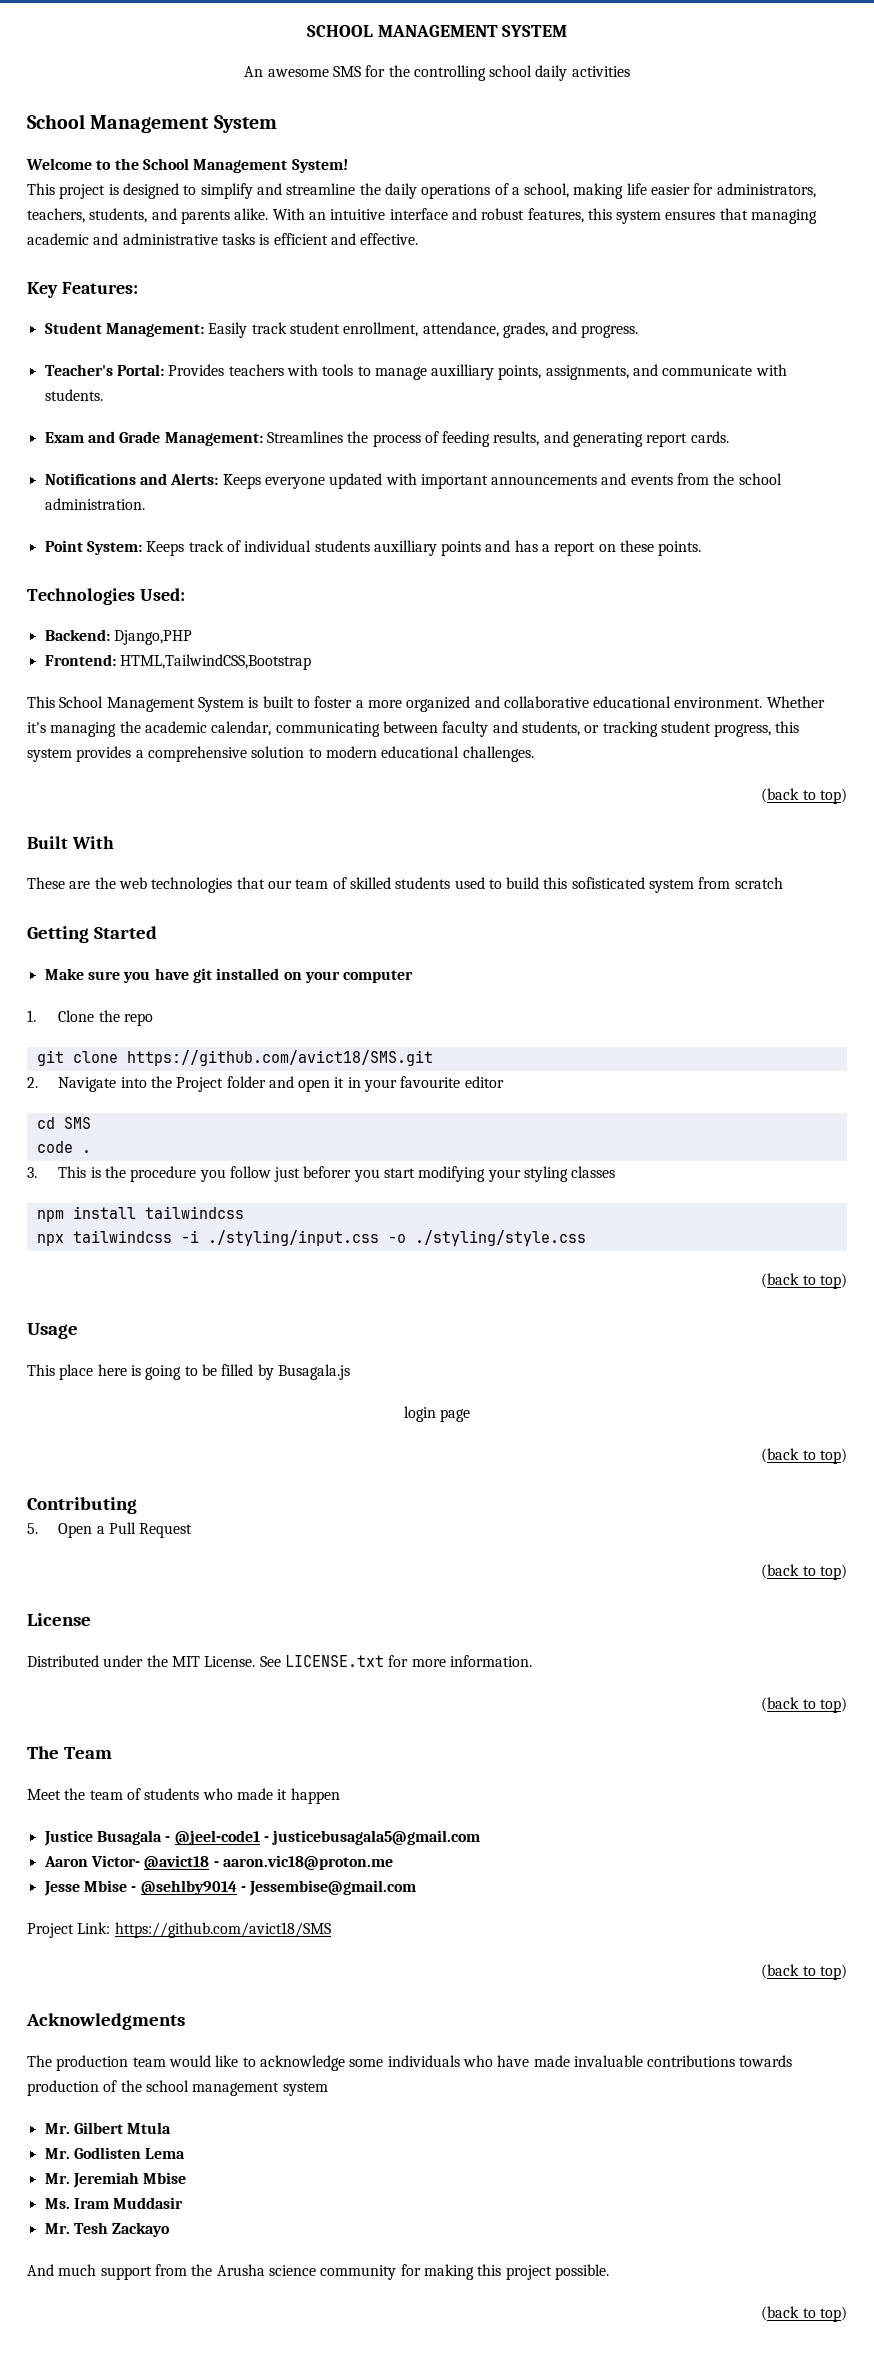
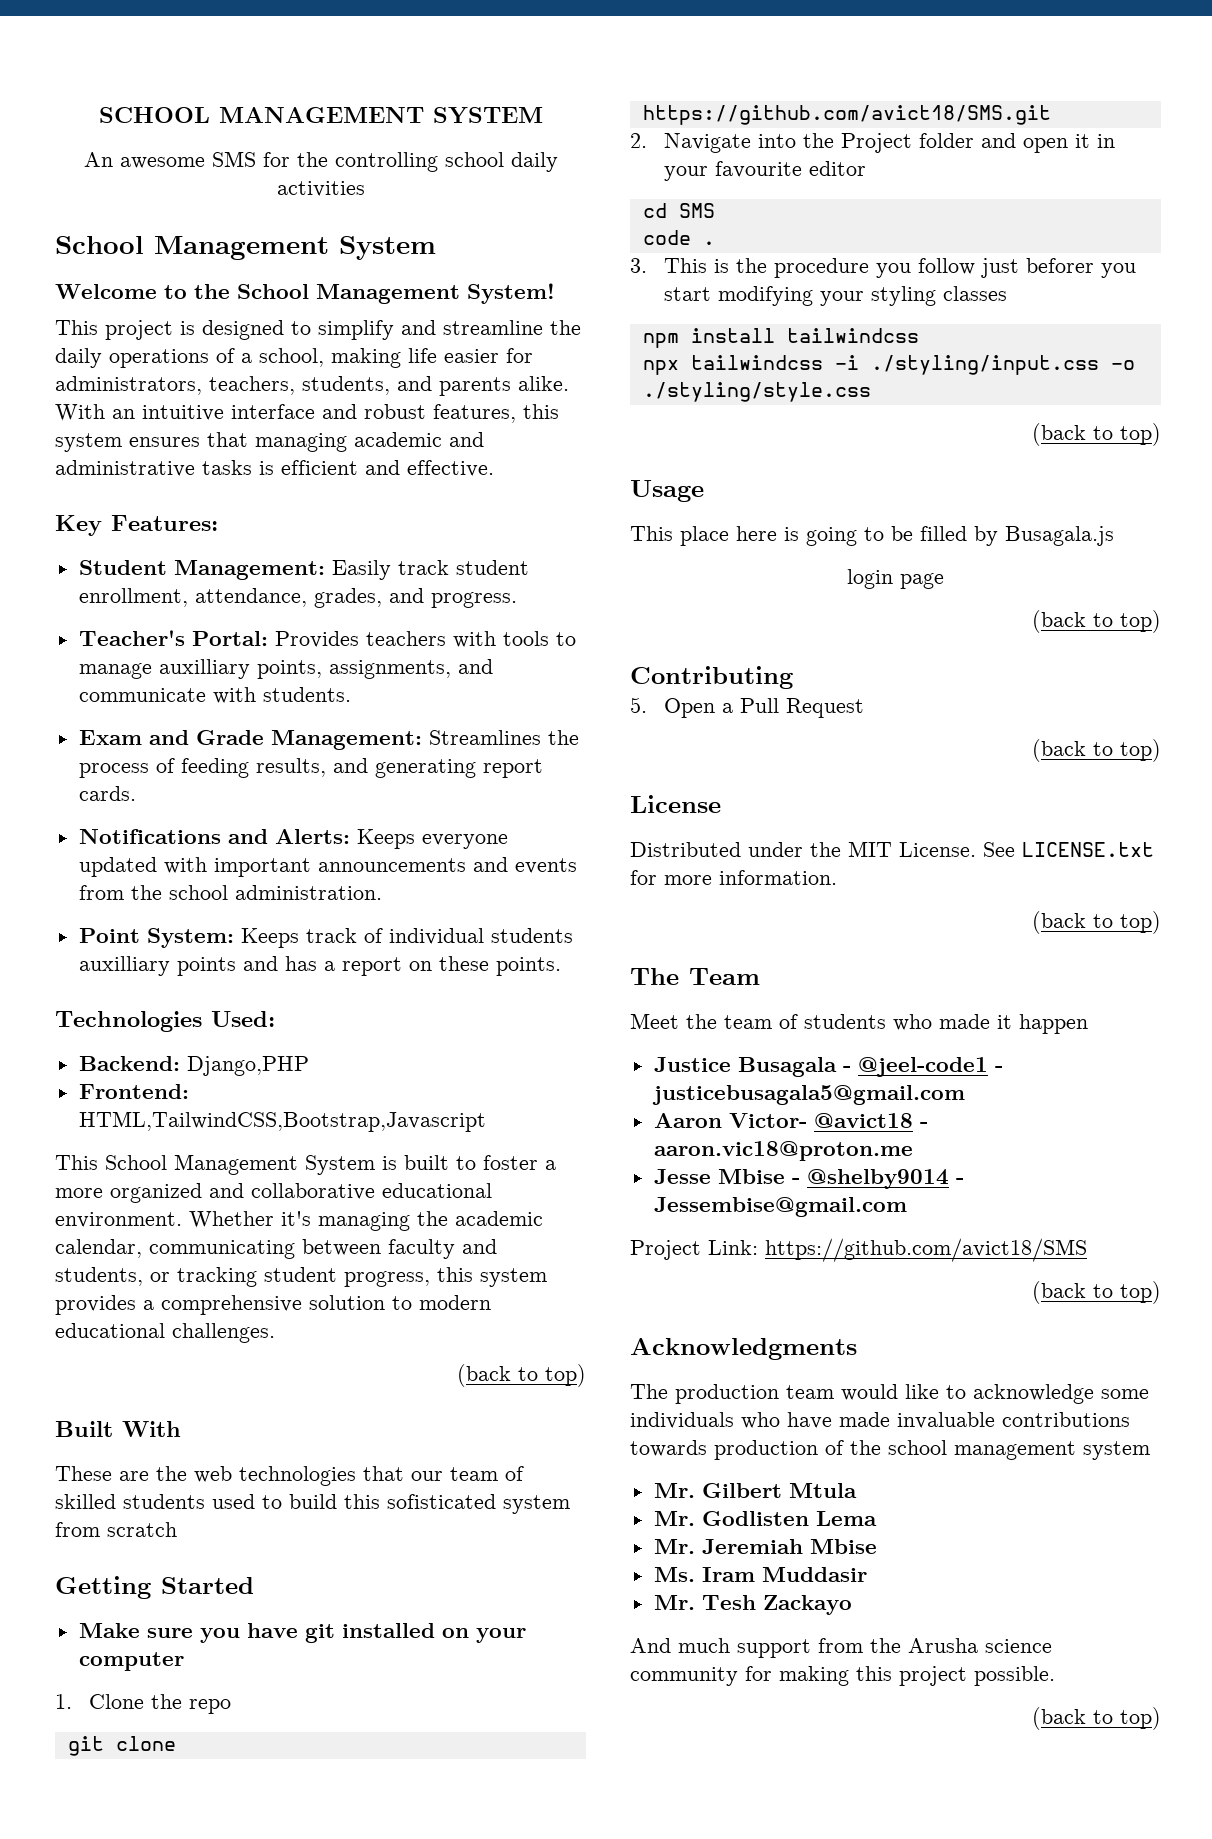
[119,654,311,670] HTML,TailwindCSS,Bootstrap -> [78,1111,486,1132] HTML,TailwindCSS,Bootstrap,Javascript
[140,1880,237,1895] @sehlby9014 -> [806,1169,949,1189] @shelby9014

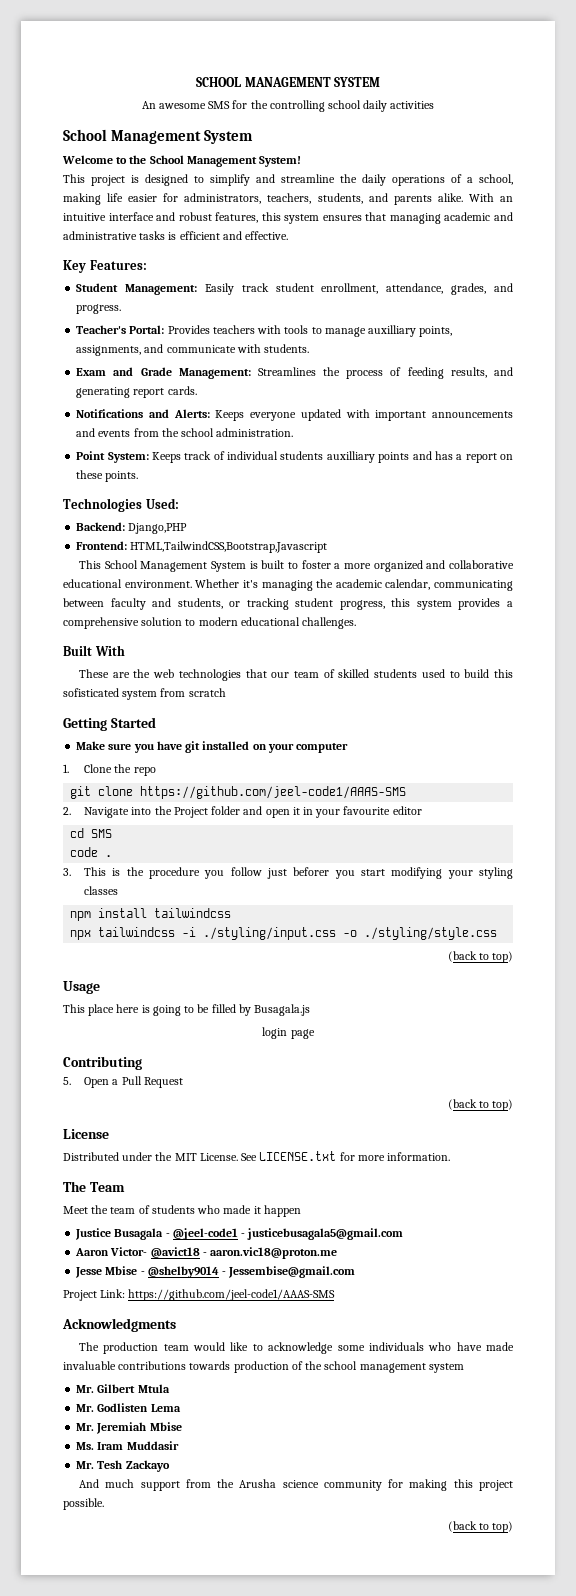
[457,1364,586,1387] // (back to top) -> (357, 623) none
[642,105,1051,125] https://github.com/avict18/SMS.git -> [140,786,407,799] https://github.com/jeel-code1/AAAS-SMS
[1032,610,1161,633] // (back to top) -> (315, 1034) none
[1032,911,1161,934] // (back to top) -> (451, 1156) none
[765,1238,1087,1262] [1032,1281,1161,1304] https://github.com/avict18/SMS // (back to top) -> [128,1289,336,1301] https://github.com/jeel-code1/AAAS-SMS

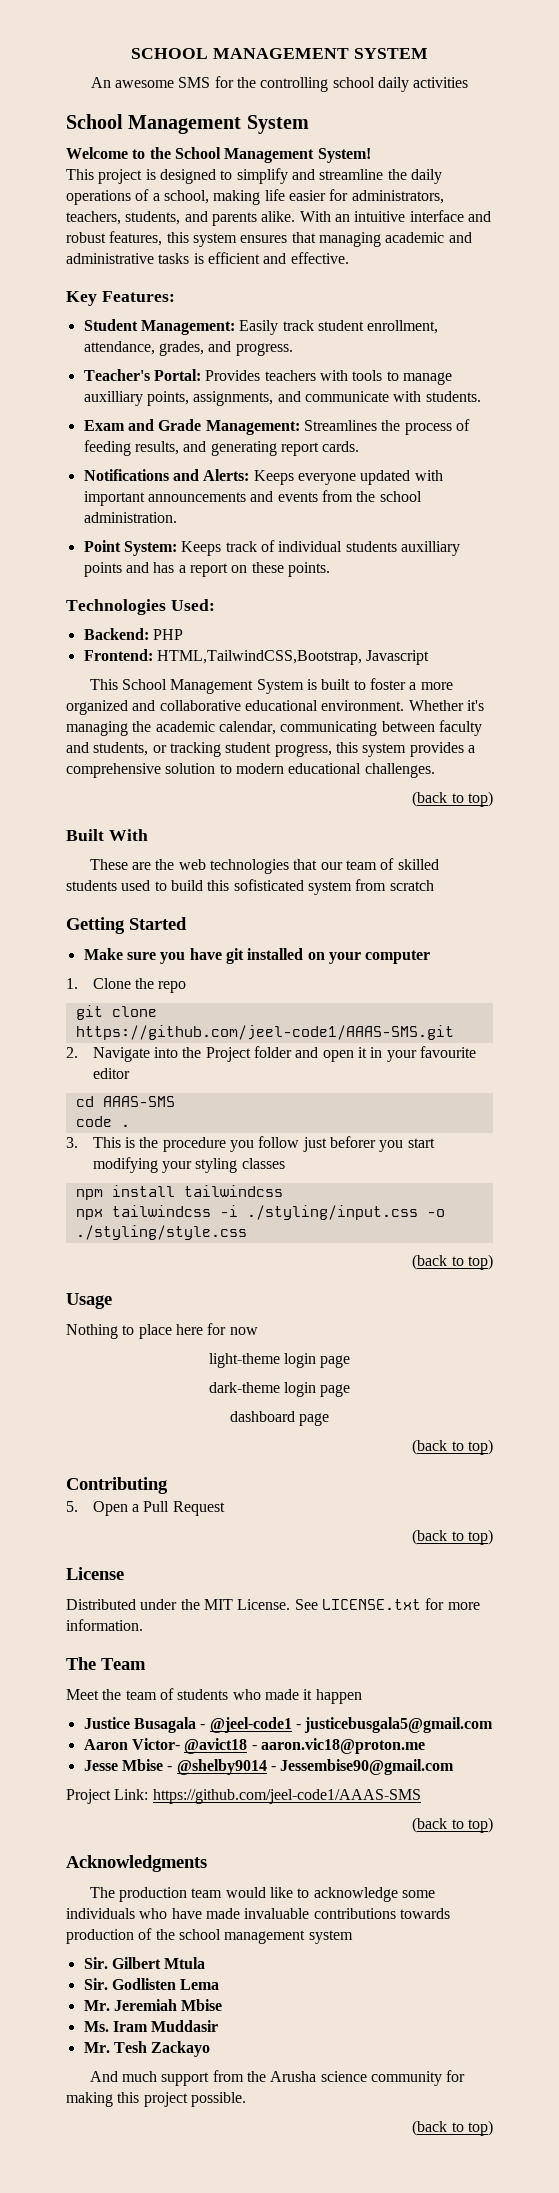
[128,523,188,534] Django,PHP -> [152,629,183,640] PHP
[130,541,328,553] HTML,TailwindCSS,Bootstrap,Javascript -> [156,650,430,665] HTML,TailwindCSS,Bootstrap, Javascript
(357, 623) none -> [412,791,493,807] // (back to top)
[140,786,407,799] https://github.com/jeel-code1/AAAS-SMS -> [75,1025,454,1040] https://github.com/jeel-code1/AAAS-SMS.git
[91,829,113,838] SMS -> [102,1096,175,1107] AAAS-SMS
[63,1004,311,1016] [262,1027,315,1039] This place here is going to be filled by Busagala.js // login page -> [66,1323,258,1339] [208,1353,351,1368] [208,1382,351,1397] [229,1411,330,1426] [412,1439,493,1455] Nothing to place here for now // light-theme login page // dark-theme login page // dashboard page // (back to top)
[247,1228,404,1240] justicebusagala5@gmail.com -> [304,1717,494,1733] justicebusgala5@gmail.com
[228,1266,356,1278] Jessembise@gmail.com -> [280,1759,455,1775] Jessembise90@gmail.com
(336, 1295) none -> [412,1817,493,1833] // (back to top)
[76,1385,95,1393] Mr. -> [83,1957,108,1969] Sir.
[76,1404,95,1412] Mr. -> [83,1978,108,1990] Sir.

